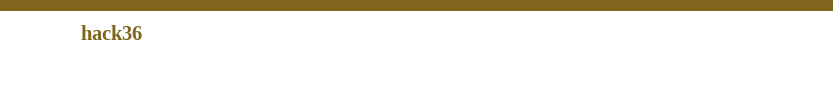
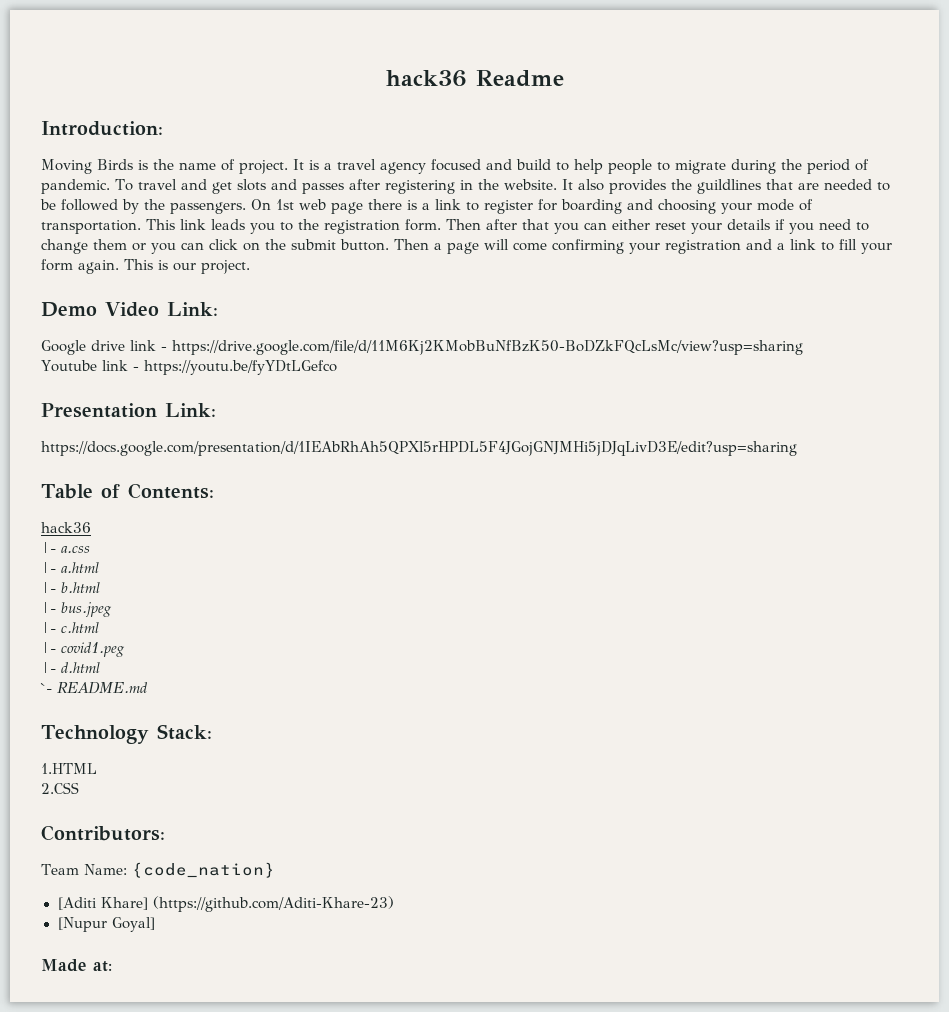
[81,25,142,40] hack36 -> [385,70,564,87] [41,121,163,136] [41,159,869,174] [41,179,890,194] [40,199,813,214] [41,219,869,234] [41,239,892,254] [41,259,250,274] [41,302,218,317] [41,340,803,355] [41,360,337,375] [41,403,216,418] [41,441,797,456] [41,483,214,499] [41,522,91,533] [41,542,90,553] [41,562,99,573] [41,582,100,593] [41,602,112,617] [41,622,99,633] [41,642,125,657] [41,662,100,673] [40,682,148,694] [41,724,212,744] [41,763,97,774] [41,782,79,794] [41,825,165,841] [41,862,275,878] [57,896,394,912] [57,917,155,932] [41,959,112,972] hack36 Readme // Introduction: // Moving Birds is the name of project. It is a travel agency focused and build to help people to migrate during the period of pandemic. To travel and get slots and passes after registering in the website. It also provides the guildlines that are needed to be followed by the passengers. On 1st web page there is a link to register for boarding and choosing your mode of transportation. This link leads you to the registration form. Then after that you can either reset your details if you need to change them or you can click on the submit button. Then a page will come confirming your registration and a link to fill your form again. This is our project. // Demo Video Link: // Google drive link - https://drive.google.com/file/d/11M6Kj2KMobBuNfBzK50-BoDZkFQcLsMc/view?usp=sharing // Youtube link - https://youtu.be/fyYDtLGefco // Presentation Link: // https://docs.google.com/presentation/d/1IEAbRhAh5QPXl5rHPDL5F4JGojGNJMHi5jDJqLivD3E/edit?usp=sharing // Table of Contents: // hack36 // |- a.css // |- a.html // |- b.html // |- bus.jpeg // |- c.html // |- covid1.peg // |- d.html // `- README.md // Technology Stack: // 1.HTML // 2.CSS // Contributors: // Team Name: {code_nation} // [Aditi Khare] (https://github.com/Aditi-Khare-23) // [Nupur Goyal] // Made at:

